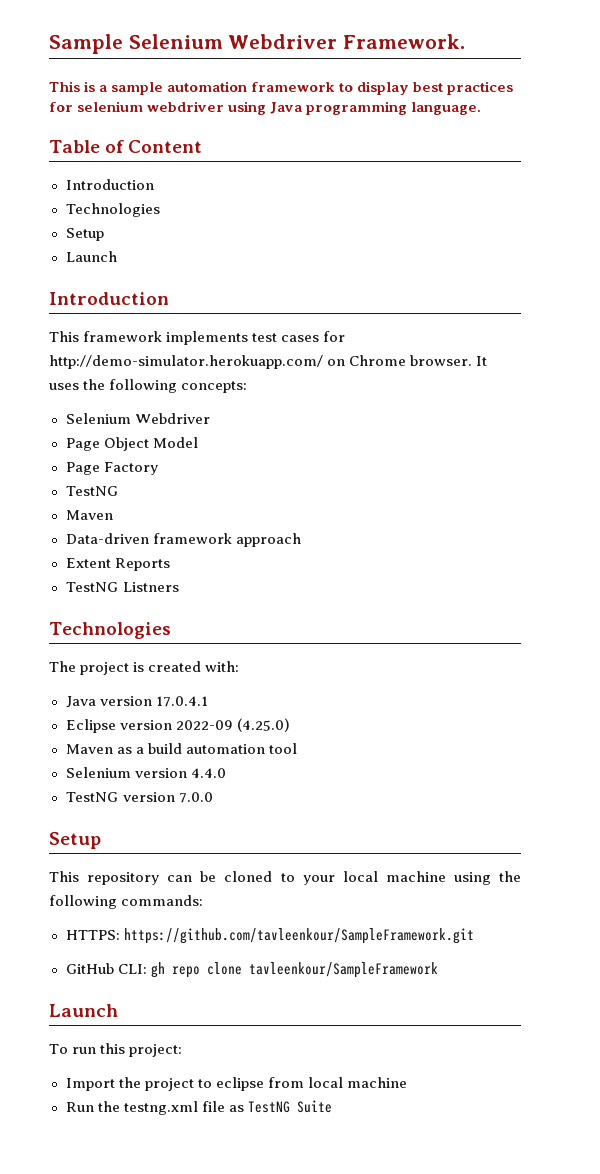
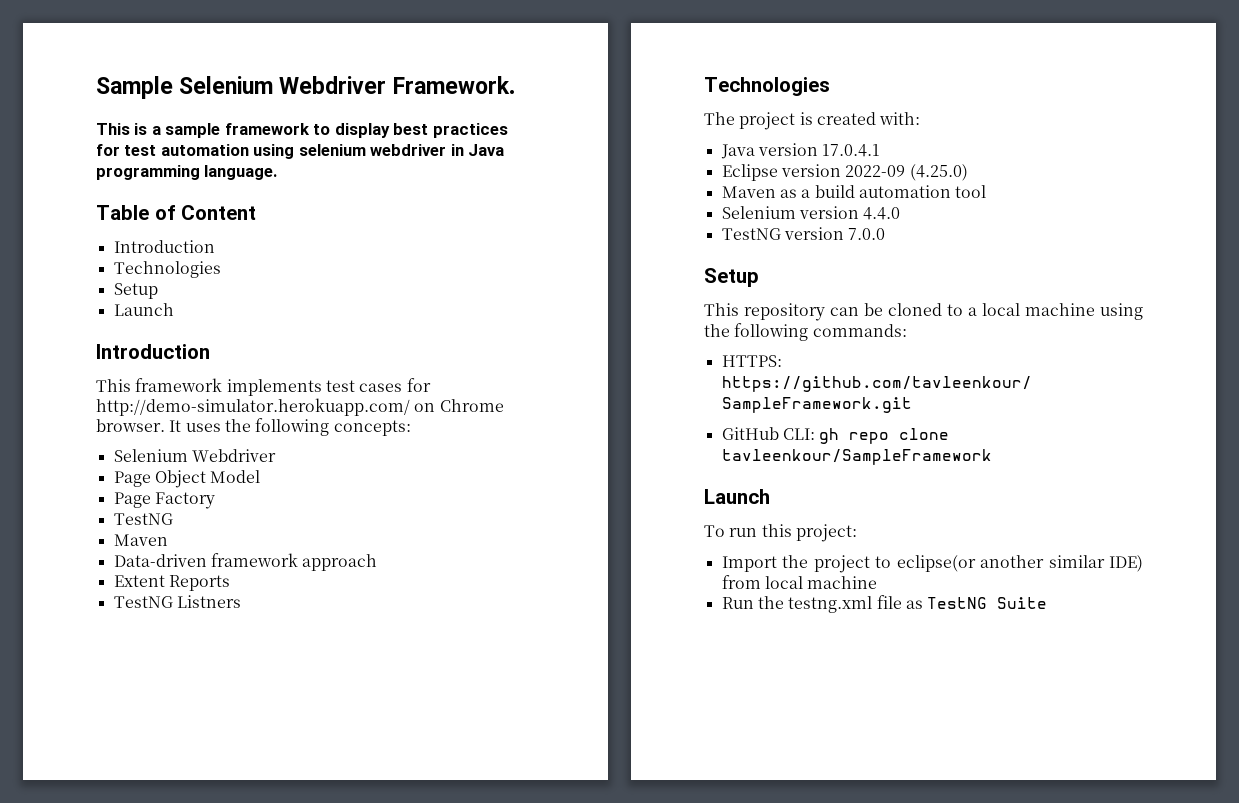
[167,81,248,92] automation -> (221, 130) none
(73, 107) none -> [124,144,295,159] test automation using
[228,101,267,115] using -> [450,144,464,156] in
[302,875,335,885] your -> [968,307,977,316] a
[215,1077,264,1091] eclipse -> [896,555,1143,572] eclipse(or another similar IDE)

